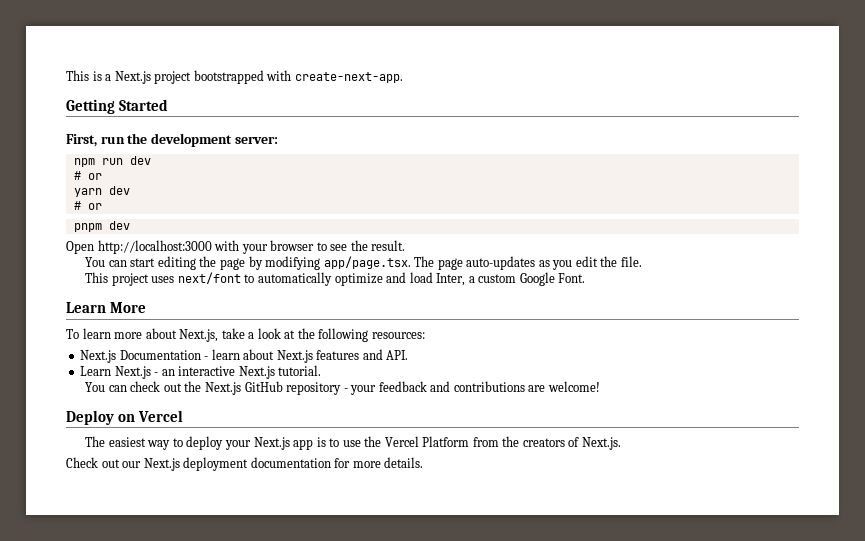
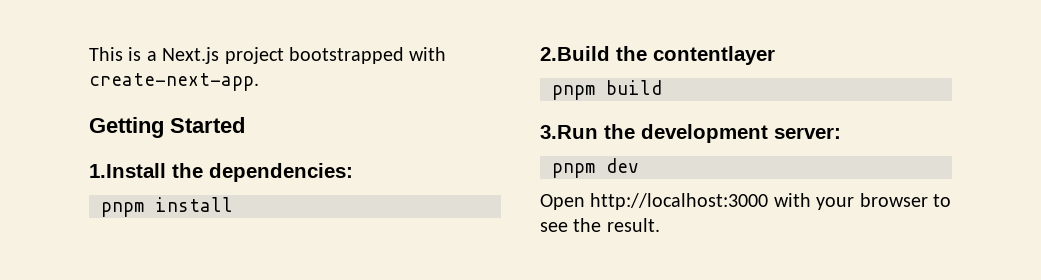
[66,133,278,147] [73,156,151,167] [73,171,102,180] [73,186,130,197] [73,201,102,210] First, run the development server: // npm run dev // # or // yarn dev // # or -> [89,163,353,182] [101,197,233,217] [540,46,775,65] [552,80,662,100] [540,124,841,143] 1.Install the dependencies: // pnpm install // 2.Build the contentlayer // pnpm build // 3.Run the development server:
[85,256,642,270] [85,272,586,286] [66,302,146,313] [66,328,425,342] [80,349,409,363] [80,365,322,379] [85,381,600,395] [66,410,183,425] [85,436,621,450] [66,457,424,471] // You can start editing the page by modifying app/page.tsx. The page auto-updates as you edit the file. // This project uses next/font to automatically optimize and load Inter, a custom Google Font. // Learn More // To learn more about Next.js, take a look at the following resources: // Next.js Documentation - learn about Next.js features and API. // Learn Next.js - an interactive Next.js tutorial. // You can check out the Next.js GitHub repository - your feedback and contributions are welcome! // Deploy on Vercel // The easiest way to deploy your Next.js app is to use the Vercel Platform from the creators of Next.js. // Check out our Next.js deployment documentation for more details. -> (660, 225) none

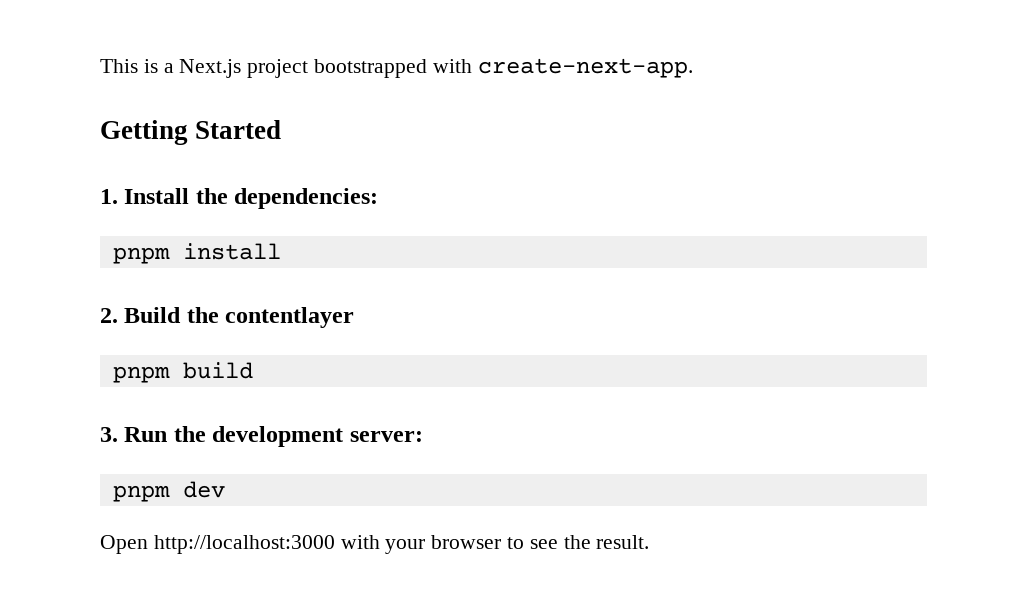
[89,163,166,178] 1.Install -> [100,188,190,204] 1. Install
[540,46,610,61] 2.Build -> [100,307,182,323] 2. Build
[540,125,598,139] 3.Run -> [100,427,168,442] 3. Run

